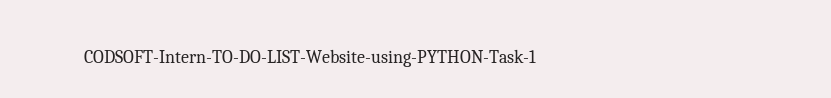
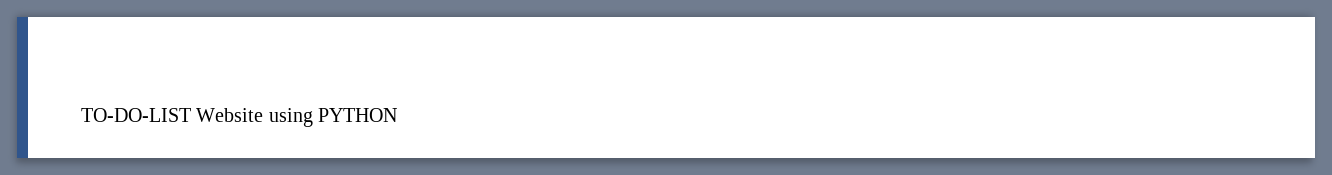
[84,49,536,67] CODSOFT-Intern-TO-DO-LIST-Website-using-PYTHON-Task-1 -> [81,108,398,127] TO-DO-LIST Website using PYTHON

